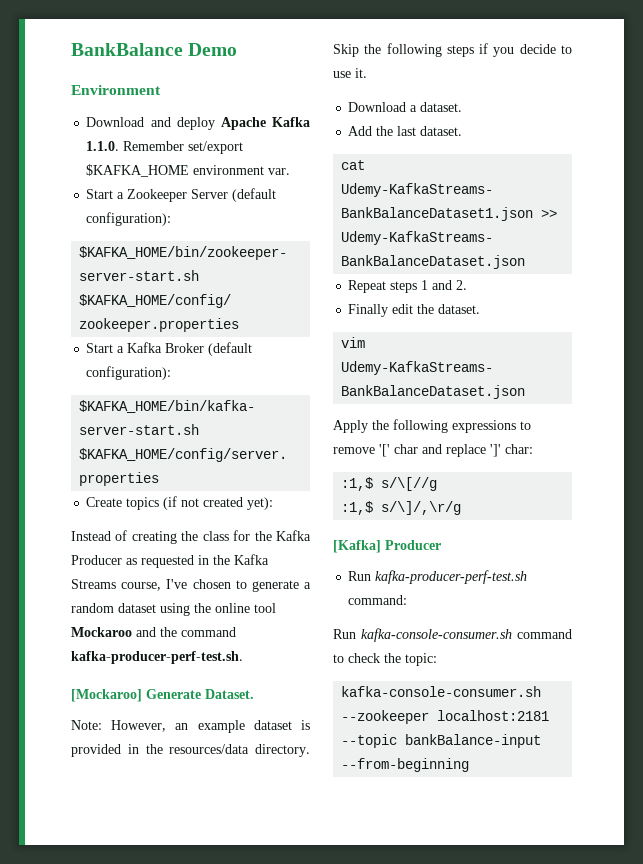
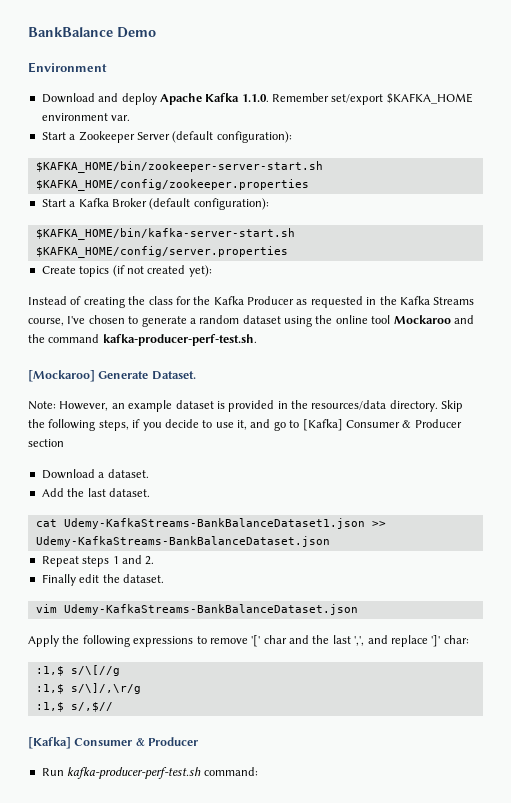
[446,45,474,57] steps -> [98,420,129,431] steps,
[355,68,367,78] it. -> [237,419,462,431] [28,439,64,447] it, and go to [Kafka] Consumer & Producer section
(442, 449) none -> [312,635,388,646] the last ',', and
[333,540,381,553] // [Kafka] -> [35,702,113,712] [28,737,145,749] // :1,$ s/,$// // [Kafka] Consumer &
[333,628,572,642] [333,653,437,666] [341,686,542,697] [341,710,550,724] [341,734,542,748] [341,758,470,772] // Run kafka-console-consumer.sh command to check the topic: // kafka-console-consumer.sh --zookeeper localhost:2181 --topic bankBalance-input --from-beginning -> (258, 771) none

